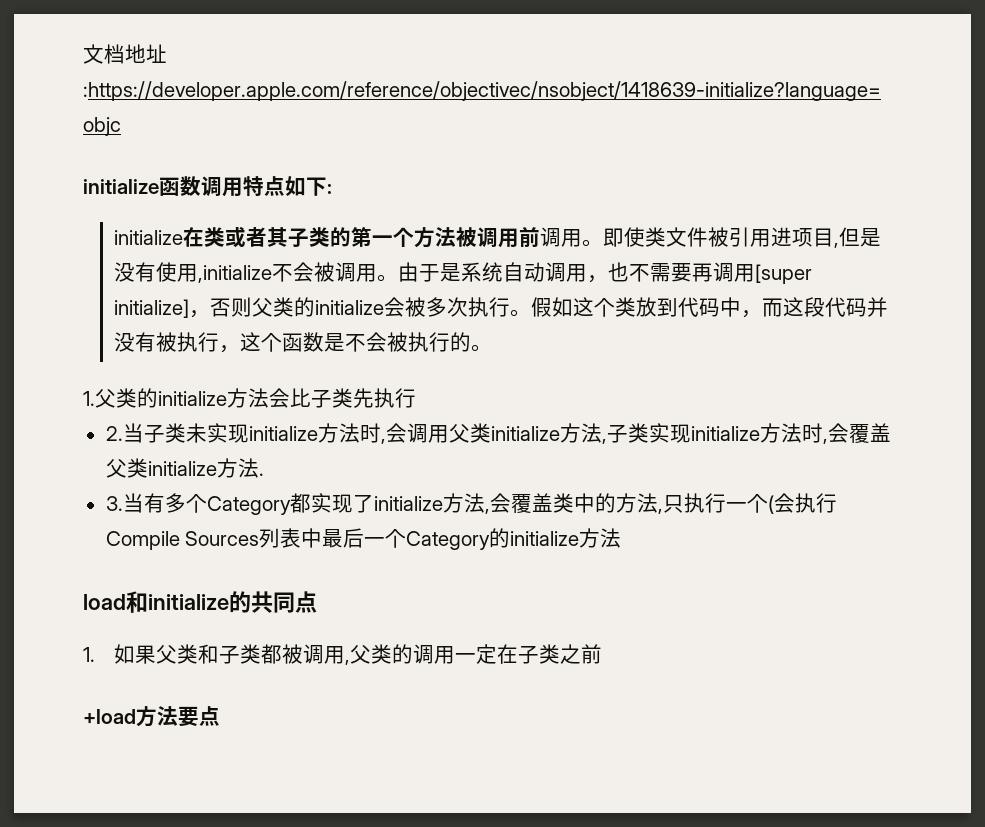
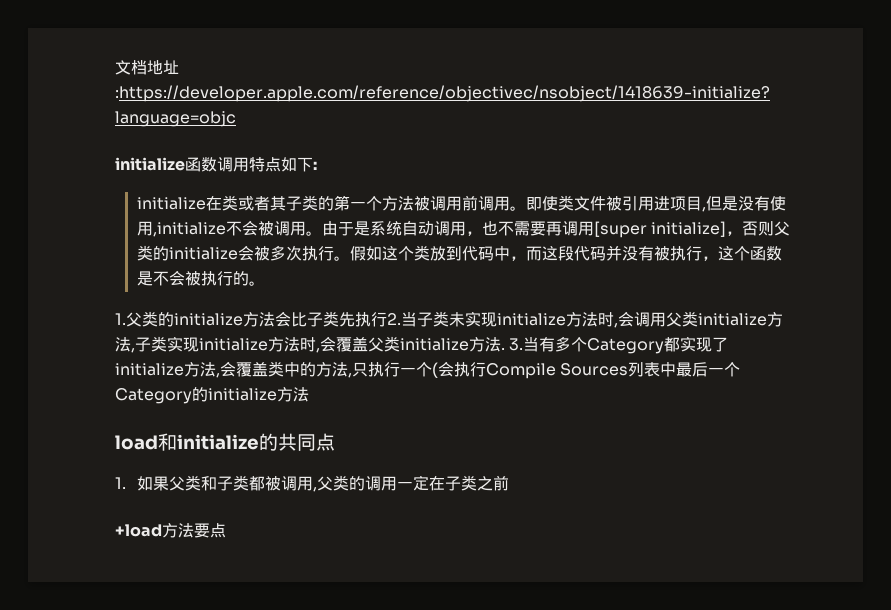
(416, 398) // -> (387, 319) none
(264, 474) // -> (505, 349) none

